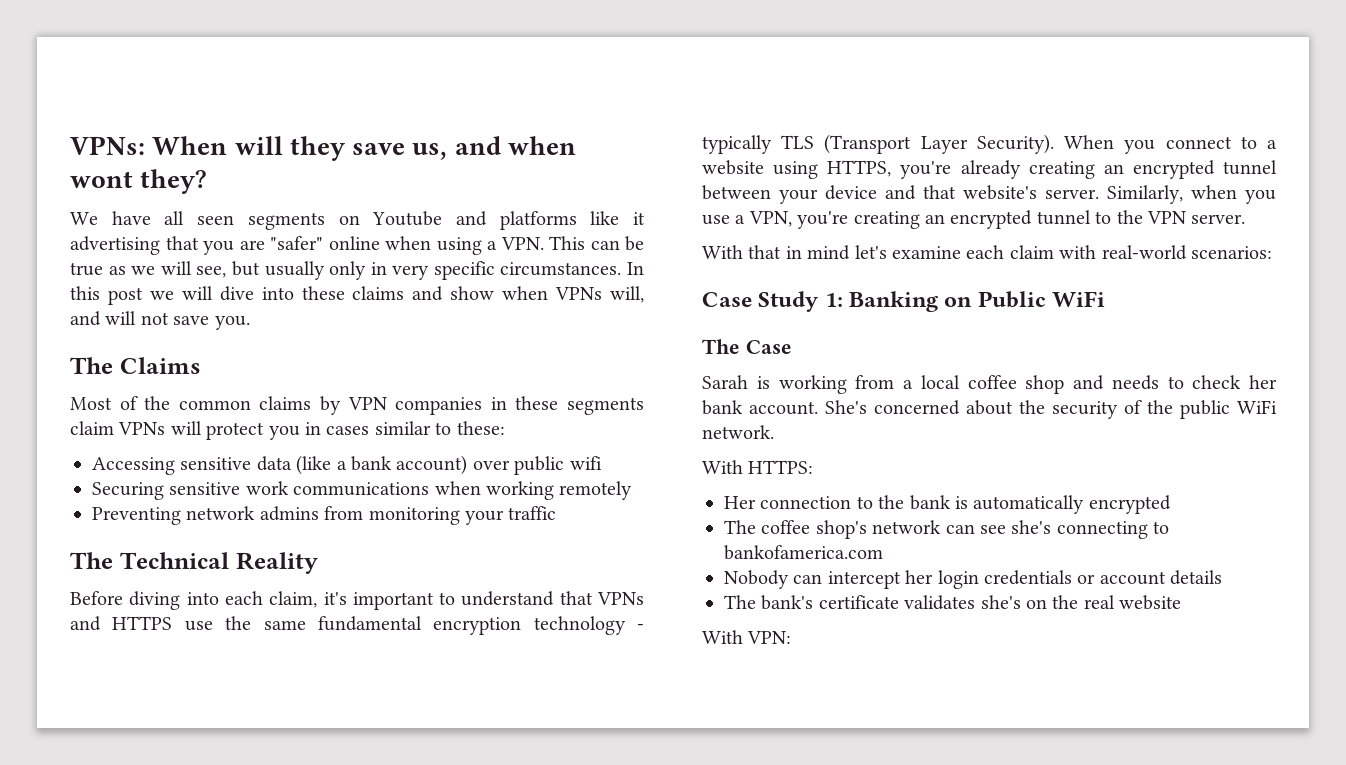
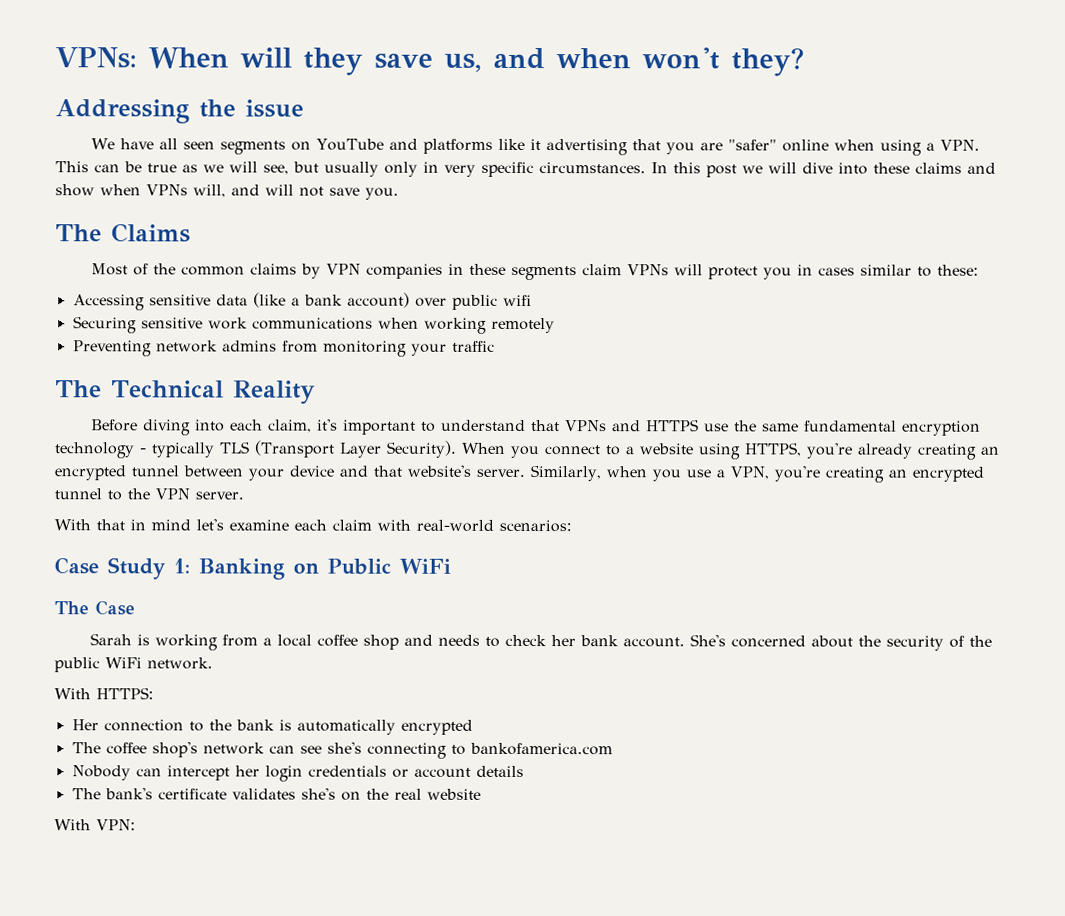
[70,171,133,188] wont -> [641,47,720,70] won't
(208, 181) none -> [55,99,304,124] // Addressing the issue
[372,211,443,226] Youtube -> [316,138,385,151] YouTube

